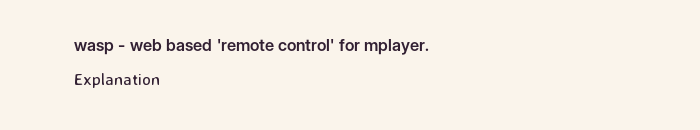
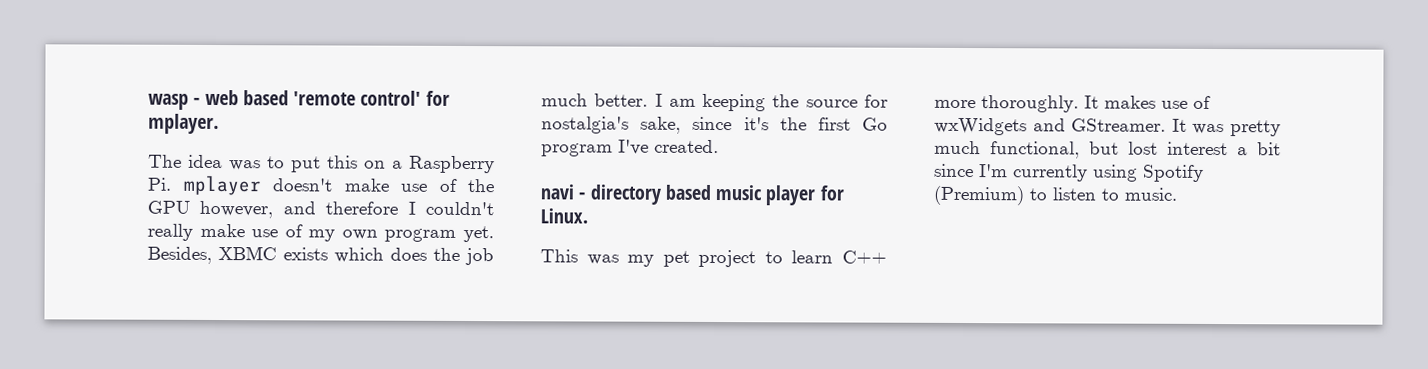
[74,73,160,88] Explanation -> [148,154,495,174] [147,175,495,196] [147,200,494,219] [147,223,494,243] [147,246,494,266] [541,93,888,112] [541,116,888,134] [541,139,719,157] [540,184,844,206] [540,208,588,224] [540,249,887,268] [934,95,1211,113] [934,117,1281,137] [934,140,1281,159] [934,163,1204,182] [933,185,1177,206] The idea was to put this on a Raspberry Pi. mplayer doesn't make use of the GPU however, and therefore I couldn't really make use of my own program yet. Besides, XBMC exists which does the job much better. I am keeping the source for nostalgia's sake, since it's the first Go program I've created. // navi - directory based music player for Linux. // This was my pet project to learn C++ more thoroughly. It makes use of wxWidgets and GStreamer. It was pretty much functional, but lost interest a bit since I'm currently using Spotify (Premium) to listen to music.

